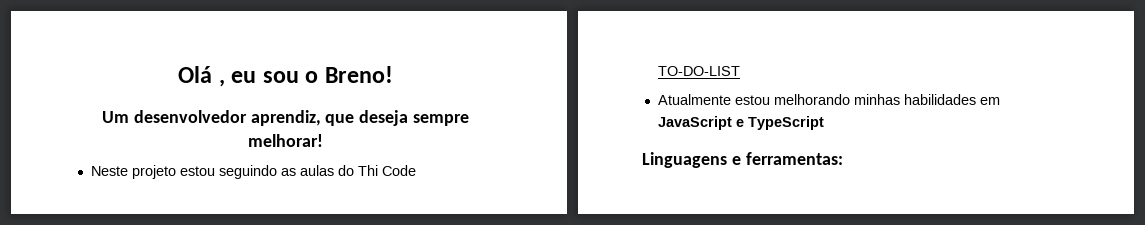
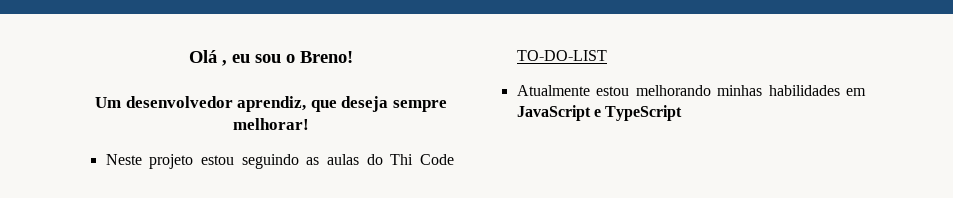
[642,152,843,168] // Linguagens e ferramentas: -> (683, 113) none

